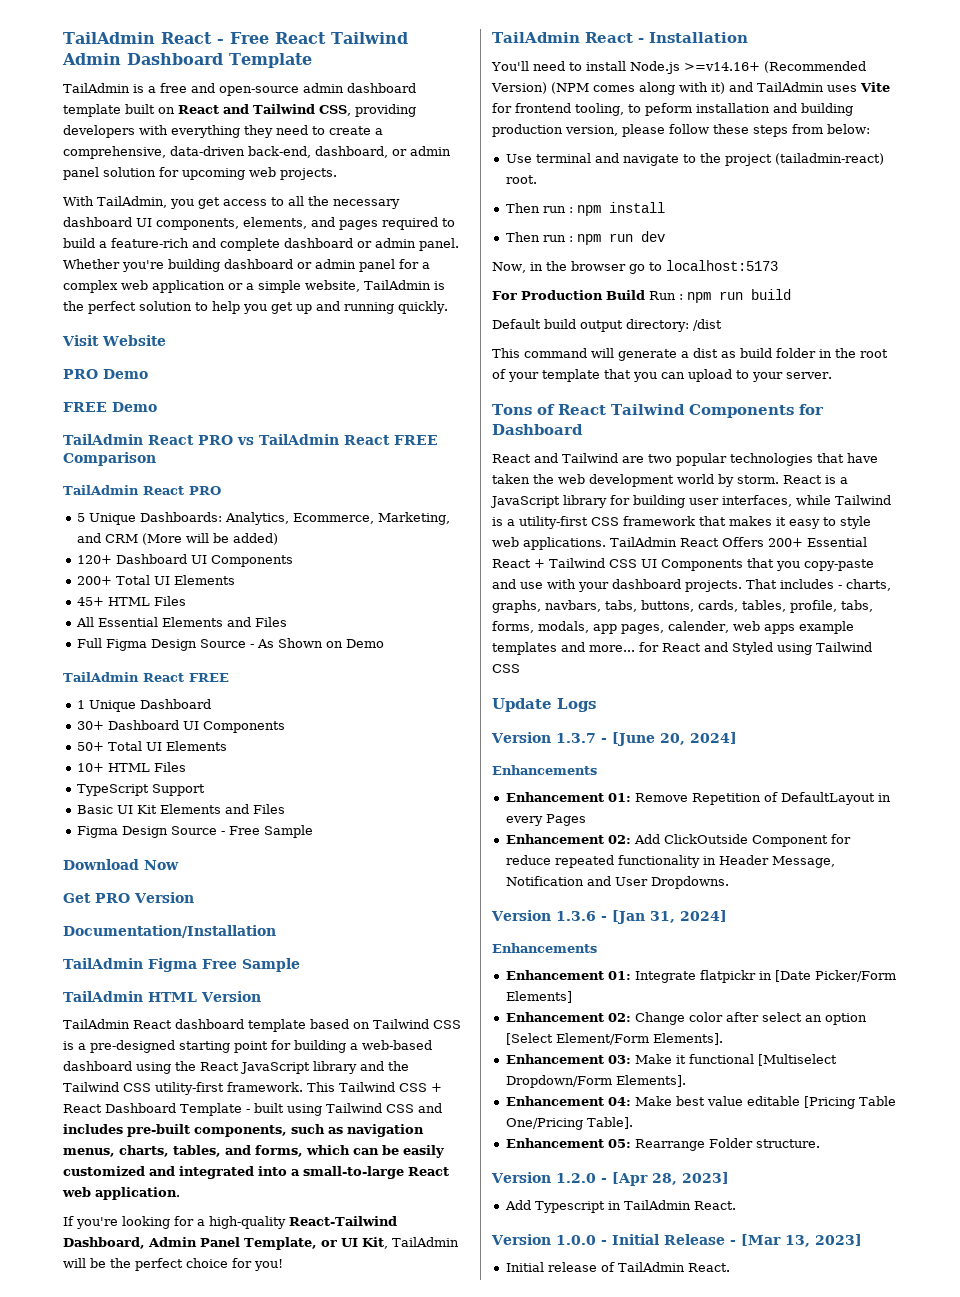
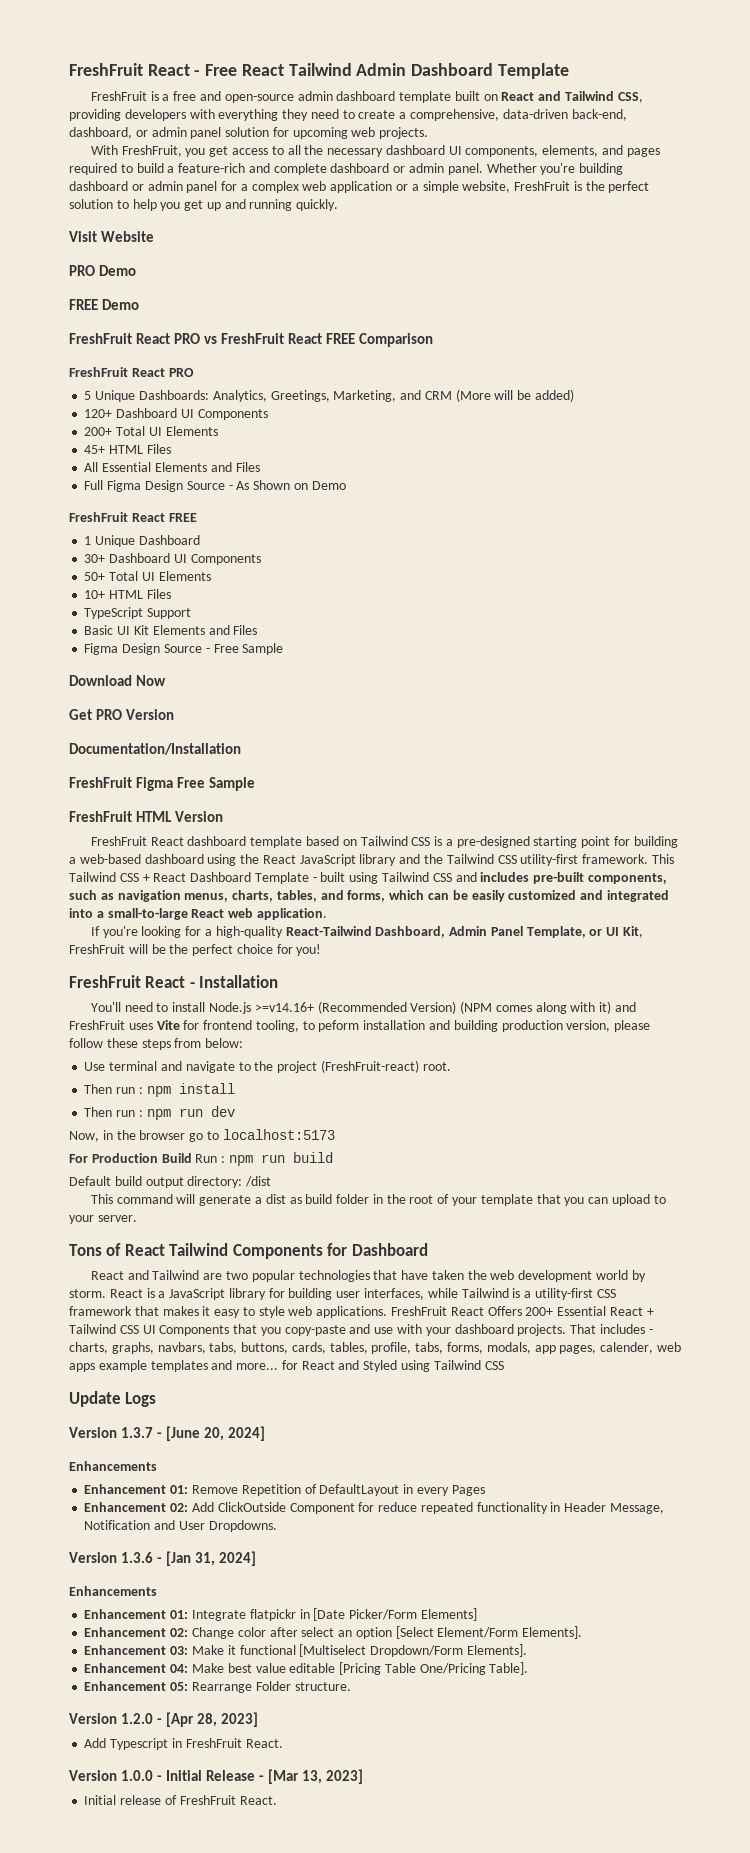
[63,32,155,44] TailAdmin -> [69,63,143,76] FreshFruit
[63,83,130,93] TailAdmin -> [90,91,147,101] FreshFruit
[97,196,167,208] TailAdmin, -> [121,145,182,157] FreshFruit,
[364,280,431,290] TailAdmin -> [514,181,571,191] FreshFruit
[63,434,143,445] TailAdmin -> [69,333,132,344] FreshFruit
[258,434,339,445] TailAdmin -> [221,333,285,344] FreshFruit
[63,485,139,495] TailAdmin -> [69,367,128,377] FreshFruit
[292,513,374,524] Ecommerce, -> [270,390,330,402] Greetings,
[63,672,139,682] TailAdmin -> [69,512,128,522] FreshFruit
[63,958,143,969] TailAdmin -> [69,777,132,788] FreshFruit
[63,991,143,1002] TailAdmin -> [69,811,132,822] FreshFruit
[63,1019,130,1029] TailAdmin -> [90,836,147,846] FreshFruit
[391,1237,459,1247] TailAdmin -> [69,944,125,954] FreshFruit
[492,32,580,43] TailAdmin -> [69,975,141,988] FreshFruit
[756,82,824,92] TailAdmin -> [69,1020,125,1030] FreshFruit
[774,153,884,165] (tailadmin-react) -> [320,1060,419,1073] (FreshFruit-react)
[610,537,677,547] TailAdmin -> [391,1306,448,1316] FreshFruit
[623,1200,691,1210] TailAdmin -> [185,1738,242,1748] FreshFruit
[617,1262,685,1272] TailAdmin -> [179,1795,236,1805] FreshFruit

